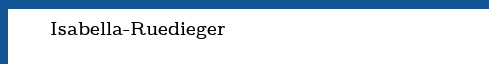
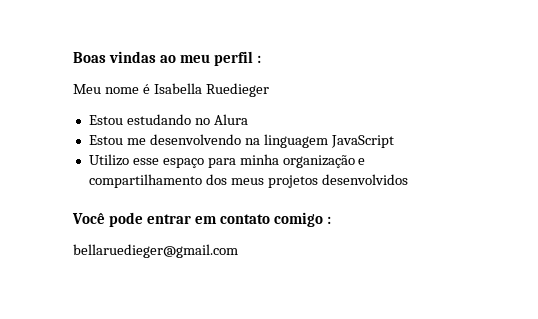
[50,22,226,39] Isabella-Ruedieger -> [73,51,262,66] [73,83,269,97] [88,114,248,125] [88,134,394,148] [88,154,366,168] [88,174,408,188] [72,212,332,227] [73,244,238,258] Boas vindas ao meu perfil : // Meu nome é Isabella Ruedieger // Estou estudando no Alura // Estou me desenvolvendo na linguagem JavaScript // Utilizo esse espaço para minha organização e compartilhamento dos meus projetos desenvolvidos // Você pode entrar em contato comigo : // bellaruedieger@gmail.com

